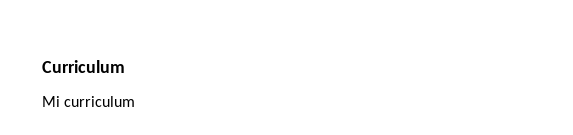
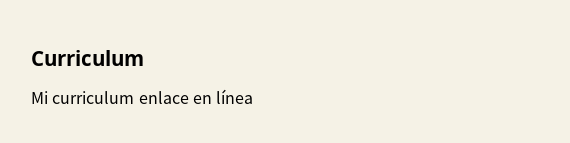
(136, 101) none -> [138,89,254,104] enlace en línea

